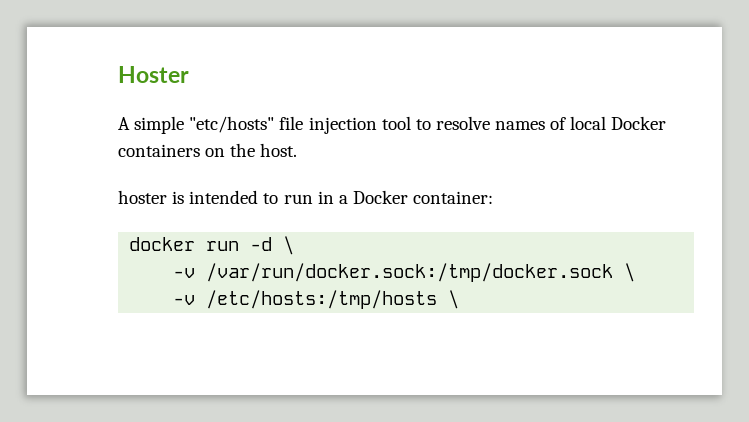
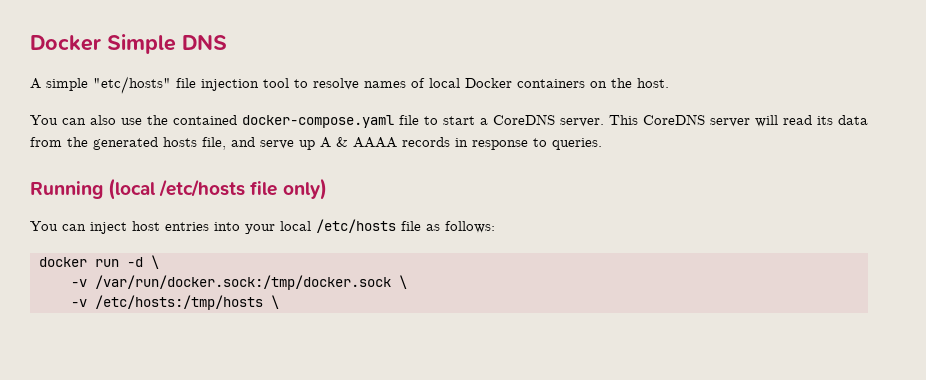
[118,66,189,83] Hoster -> [30,34,227,54] Docker Simple DNS
[118,190,494,204] hoster is intended to run in a Docker container: -> [30,114,868,128] [30,137,602,150] [30,178,327,200] [30,219,495,234] You can also use the contained docker-compose.yaml file to start a CoreDNS server. This CoreDNS server will read its data from the generated hosts file, and serve up A & AAAA records in response to queries. // Running (local /etc/hosts file only) // You can inject host entries into your local /etc/hosts file as follows:

